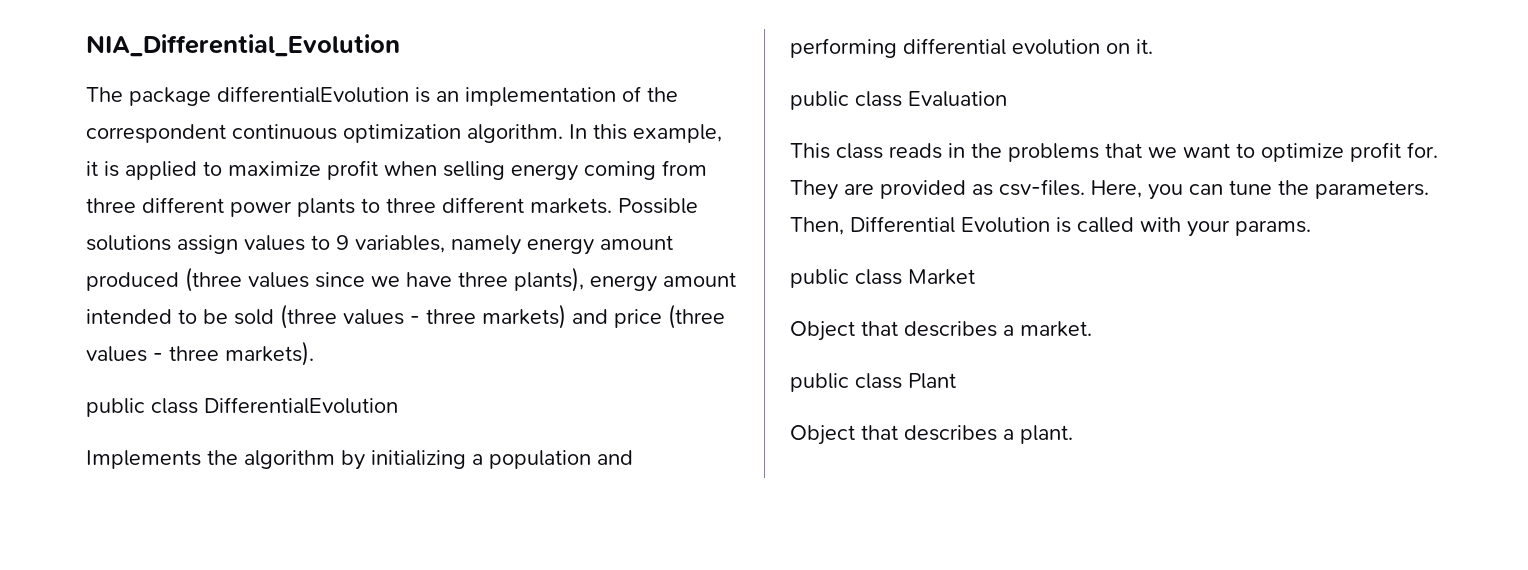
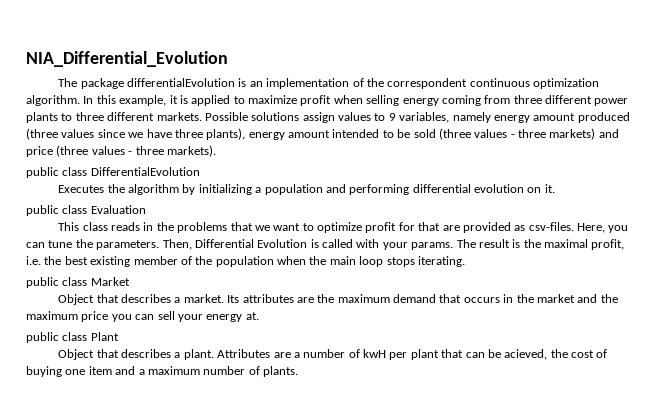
[86,450,201,469] Implements -> [58,185,105,193] Executes
[1407,142,1438,158] [790,180,838,200] for. They -> [398,222,441,231] for that
(1311, 228) none -> [456,239,625,250] [26,256,465,267] The result is the maximal profit, i.e. the best existing member of the population when the main loop stops iterating.
(1092, 329) none -> [227,294,618,303] [26,311,259,322] Its attributes are the maximum demand that occurs in the market and the maximum price you can sell your energy at.
(1073, 434) none -> [217,349,608,360] [26,366,298,377] Attributes are a number of kwH per plant that can be acieved, the cost of buying one item and a maximum number of plants.

